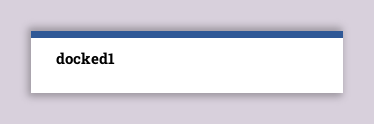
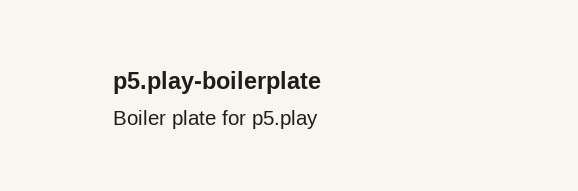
[56,52,115,65] docked1 -> [113,71,321,94] [113,110,318,129] p5.play-boilerplate // Boiler plate for p5.play

